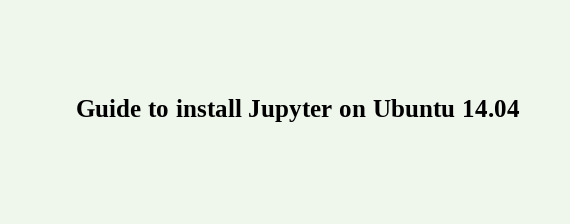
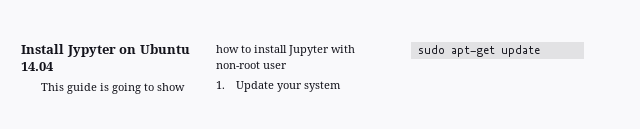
[76,99,520,122] Guide to install Jupyter on Ubuntu 14.04 -> [21,44,190,57] [21,62,54,71] [40,83,185,94] [216,45,355,56] [216,61,287,69] [216,81,342,92] [417,45,540,57] Install Jypyter on Ubuntu 14.04 // This guide is going to show how to install Jupyter with non-root user // 1. Update your system // sudo apt-get update

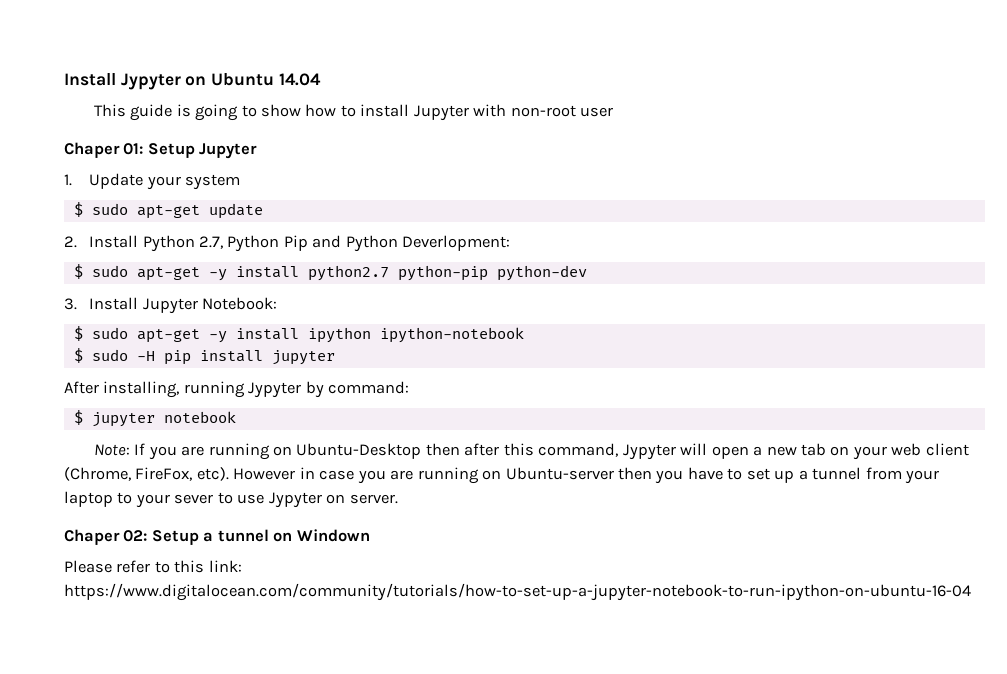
(287, 66) none -> [64,142,258,159] // Chaper 01: Setup Jupyter
(342, 86) none -> [73,202,83,217] $
(540, 51) none -> [64,235,511,252] [73,264,587,281] [64,297,277,314] [73,326,524,343] [73,348,335,365] [64,381,410,398] [73,410,236,427] [93,443,969,460] [64,467,940,484] [64,491,398,508] [64,529,370,545] [64,560,242,573] [64,583,971,601] // 2. Install Python 2.7, Python Pip and Python Deverlopment: // $ sudo apt-get -y install python2.7 python-pip python-dev // 3. Install Jupyter Notebook: // $ sudo apt-get -y install ipython ipython-notebook // $ sudo -H pip install jupyter // After installing, running Jypyter by command: // $ jupyter notebook // Note: If you are running on Ubuntu-Desktop then after this command, Jypyter will open a new tab on your web client (Chrome, FireFox, etc). However in case you are running on Ubuntu-server then you have to set up a tunnel from your laptop to your sever to use Jypyter on server. // Chaper 02: Setup a tunnel on Windown // Please refer to this link: https://www.digitalocean.com/community/tutorials/how-to-set-up-a-jupyter-notebook-to-run-ipython-on-ubuntu-16-04

